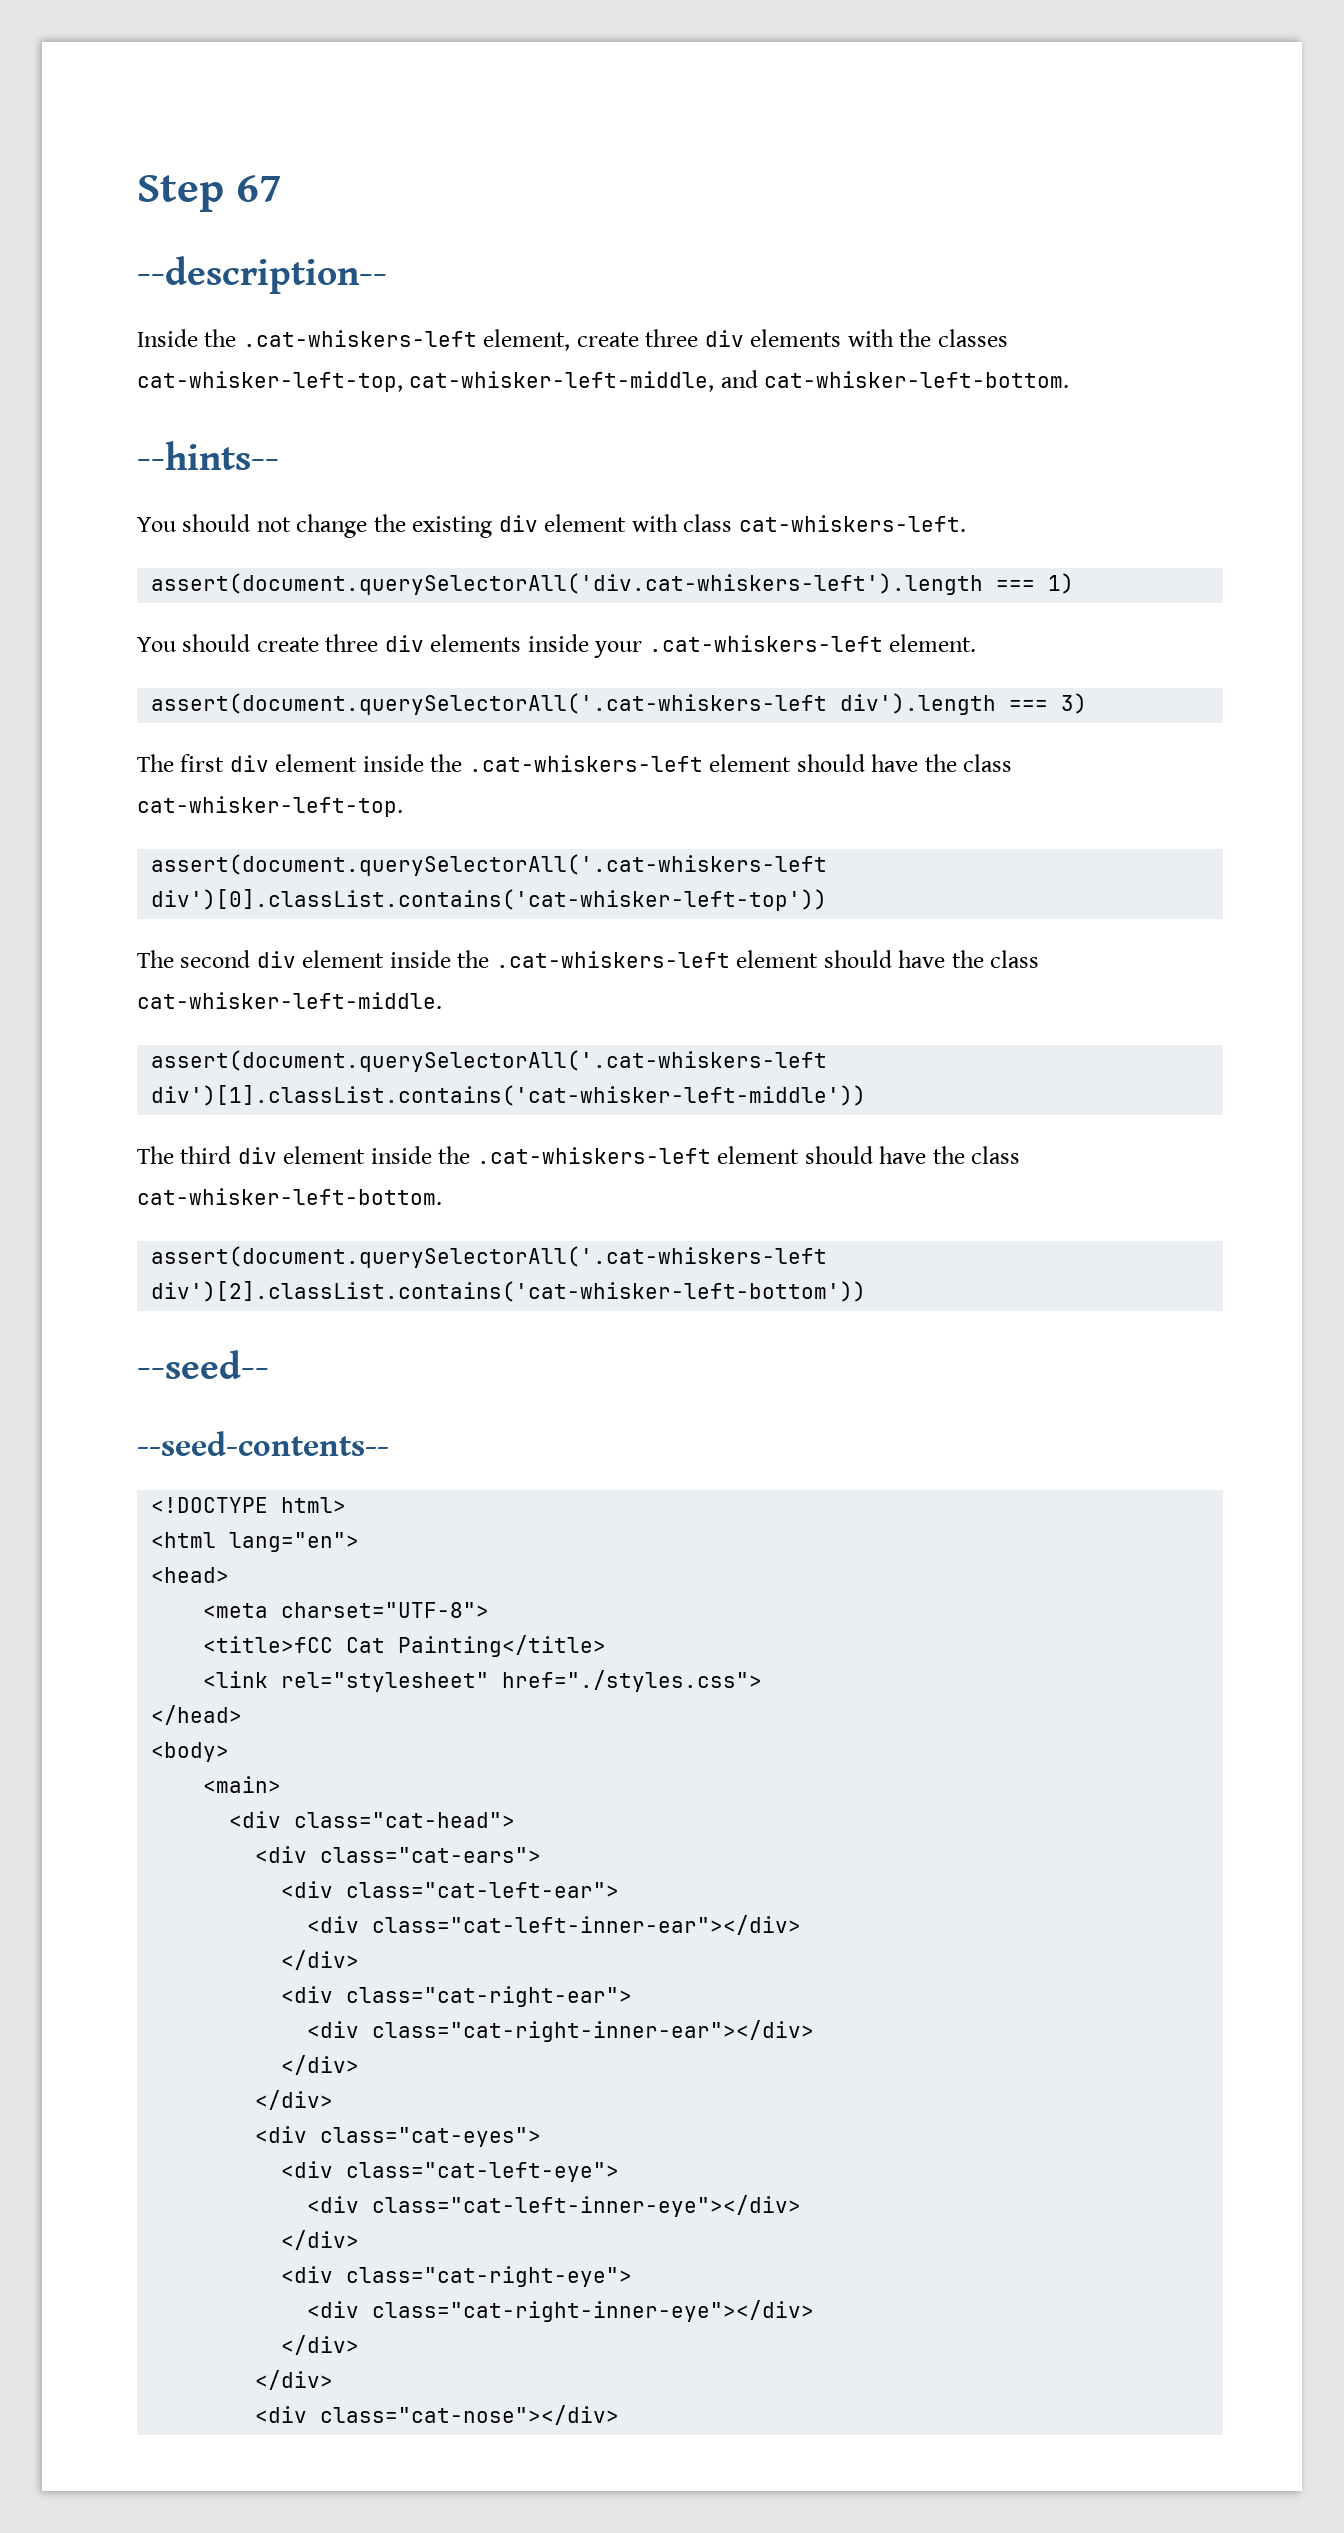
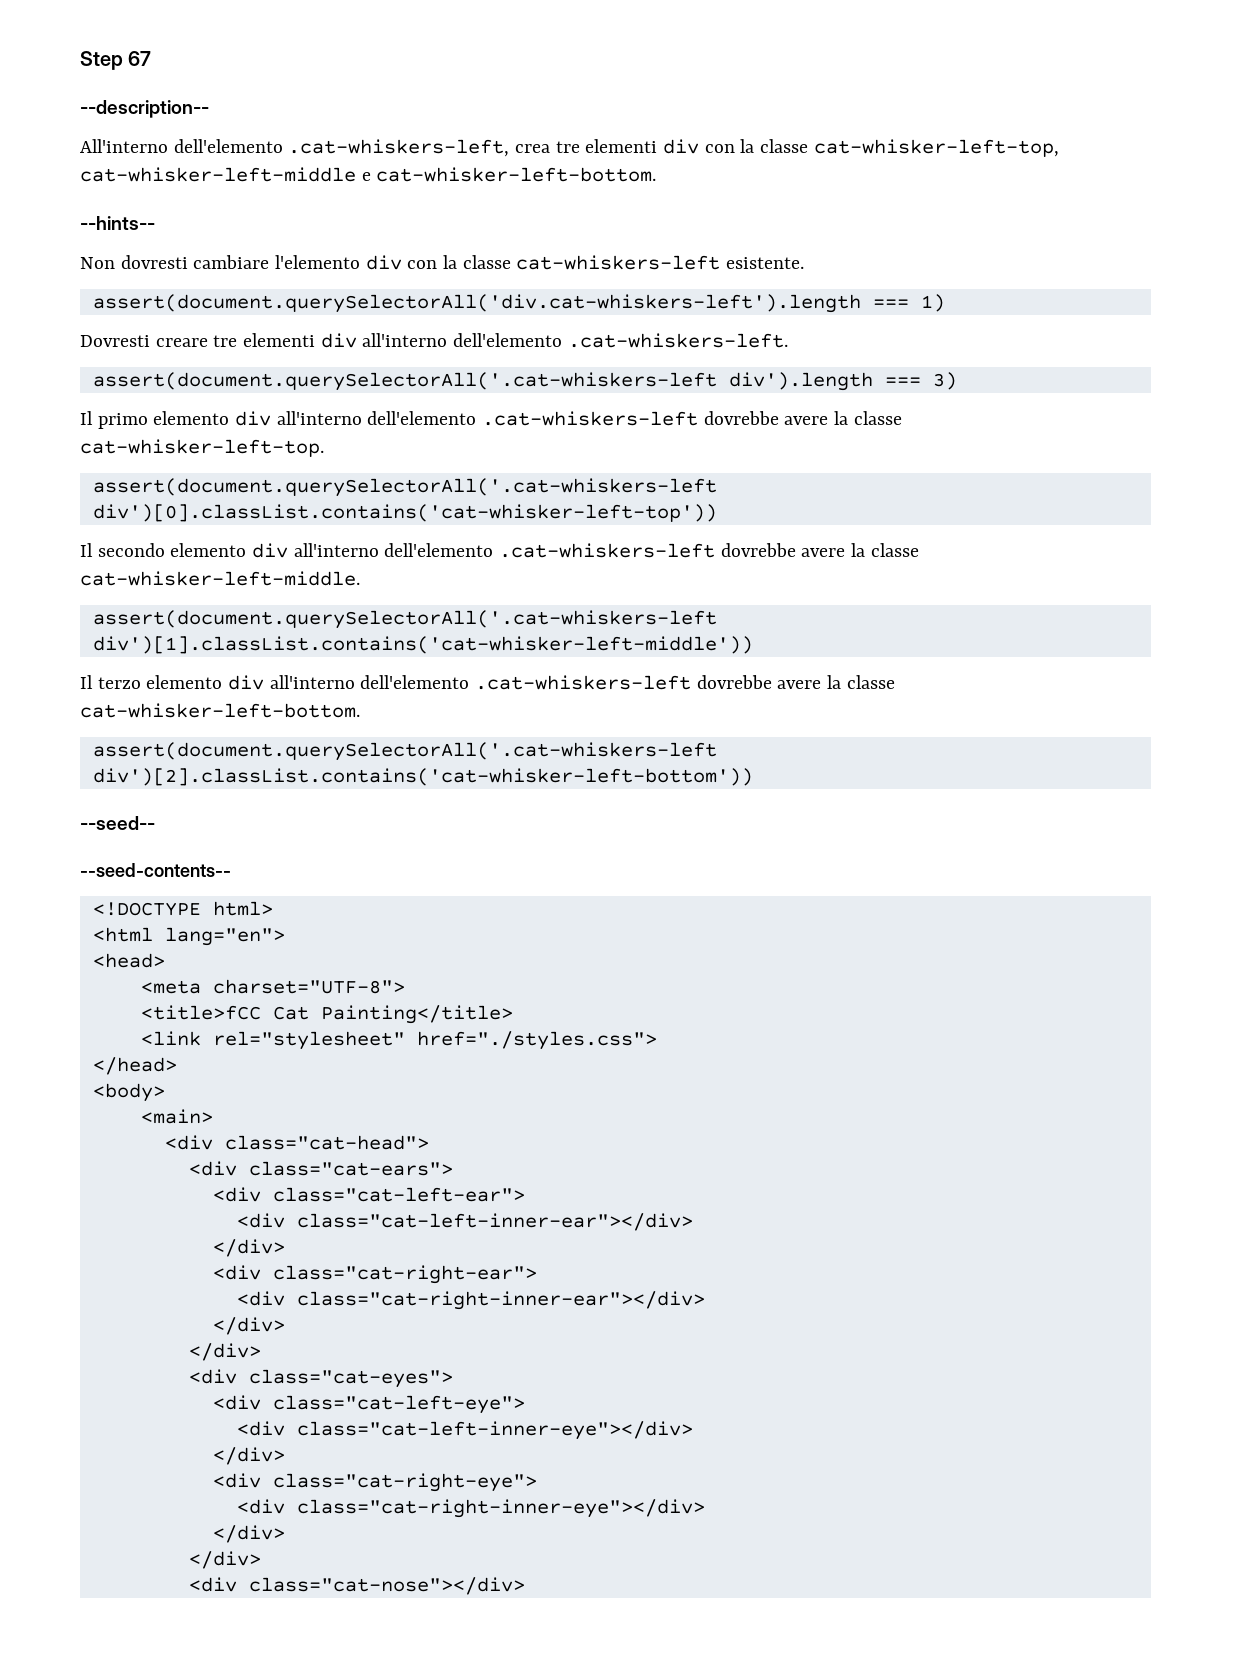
[137,329,1008,351] [137,370,1070,392] [137,441,279,470] [137,514,966,538] [151,573,1075,595] [137,634,977,658] [151,693,1088,715] [137,754,1013,772] [137,796,403,817] [151,854,828,876] [151,889,828,911] [137,950,1040,968] [137,992,442,1009] [151,1050,828,1072] [151,1085,867,1106] [137,1146,1021,1164] Inside the .cat-whiskers-left element, create three div elements with the classes cat-whisker-left-top, cat-whisker-left-middle, and cat-whisker-left-bottom. // --hints-- // You should not change the existing div element with class cat-whiskers-left. // assert(document.querySelectorAll('div.cat-whiskers-left').length === 1) // You should create three div elements inside your .cat-whiskers-left element. // assert(document.querySelectorAll('.cat-whiskers-left div').length === 3) // The first div element inside the .cat-whiskers-left element should have the class cat-whisker-left-top. // assert(document.querySelectorAll('.cat-whiskers-left div')[0].classList.contains('cat-whisker-left-top')) // The second div element inside the .cat-whiskers-left element should have the class cat-whisker-left-middle. // assert(document.querySelectorAll('.cat-whiskers-left div')[1].classList.contains('cat-whisker-left-middle')) // The third div element inside the .cat-whiskers-left element should have the class -> [80,139,1059,157] [80,167,657,182] [80,216,155,230] [80,255,805,270] [92,294,945,313] [80,333,788,348] [92,372,957,391] [80,411,902,429] [80,439,324,457] [92,478,717,497] [92,504,717,522] [80,543,919,558] [80,571,360,586] [92,610,717,629] [92,636,753,654] [80,675,895,690] All'interno dell'elemento .cat-whiskers-left, crea tre elementi div con la classe cat-whisker-left-top, cat-whisker-left-middle e cat-whisker-left-bottom. // --hints-- // Non dovresti cambiare l'elemento div con la classe cat-whiskers-left esistente. // assert(document.querySelectorAll('div.cat-whiskers-left').length === 1) // Dovresti creare tre elementi div all'interno dell'elemento .cat-whiskers-left. // assert(document.querySelectorAll('.cat-whiskers-left div').length === 3) // Il primo elemento div all'interno dell'elemento .cat-whiskers-left dovrebbe avere la classe cat-whisker-left-top. // assert(document.querySelectorAll('.cat-whiskers-left div')[0].classList.contains('cat-whisker-left-top')) // Il secondo elemento div all'interno dell'elemento .cat-whiskers-left dovrebbe avere la classe cat-whisker-left-middle. // assert(document.querySelectorAll('.cat-whiskers-left div')[1].classList.contains('cat-whisker-left-middle')) // Il terzo elemento div all'interno dell'elemento .cat-whiskers-left dovrebbe avere la classe

